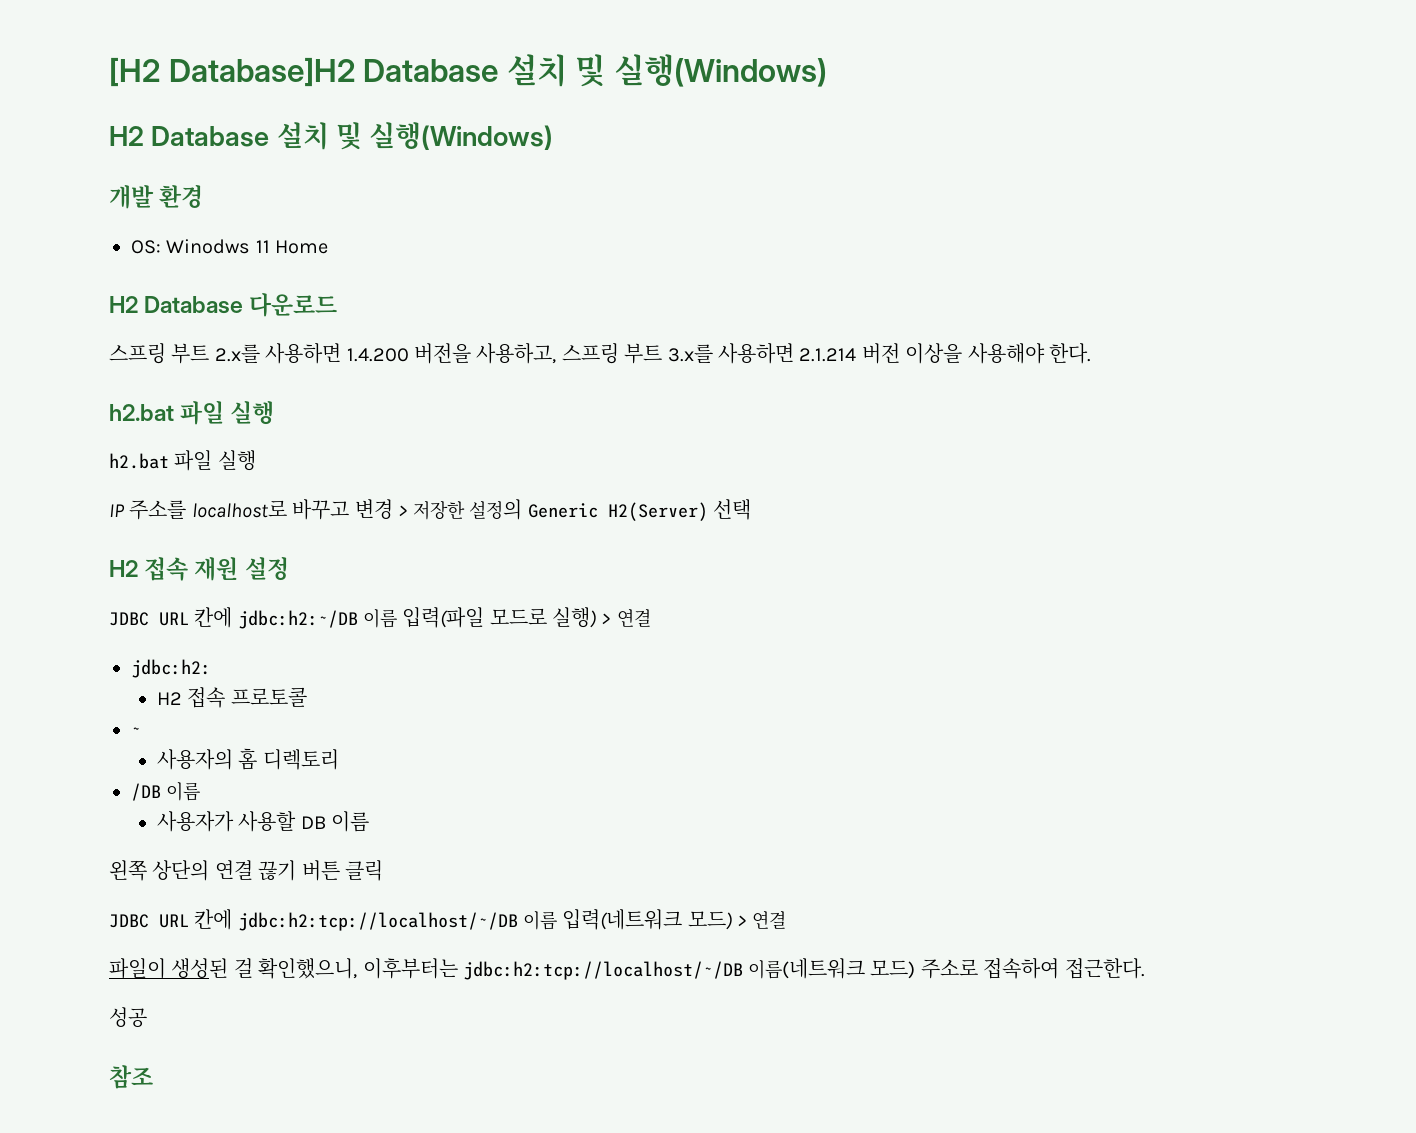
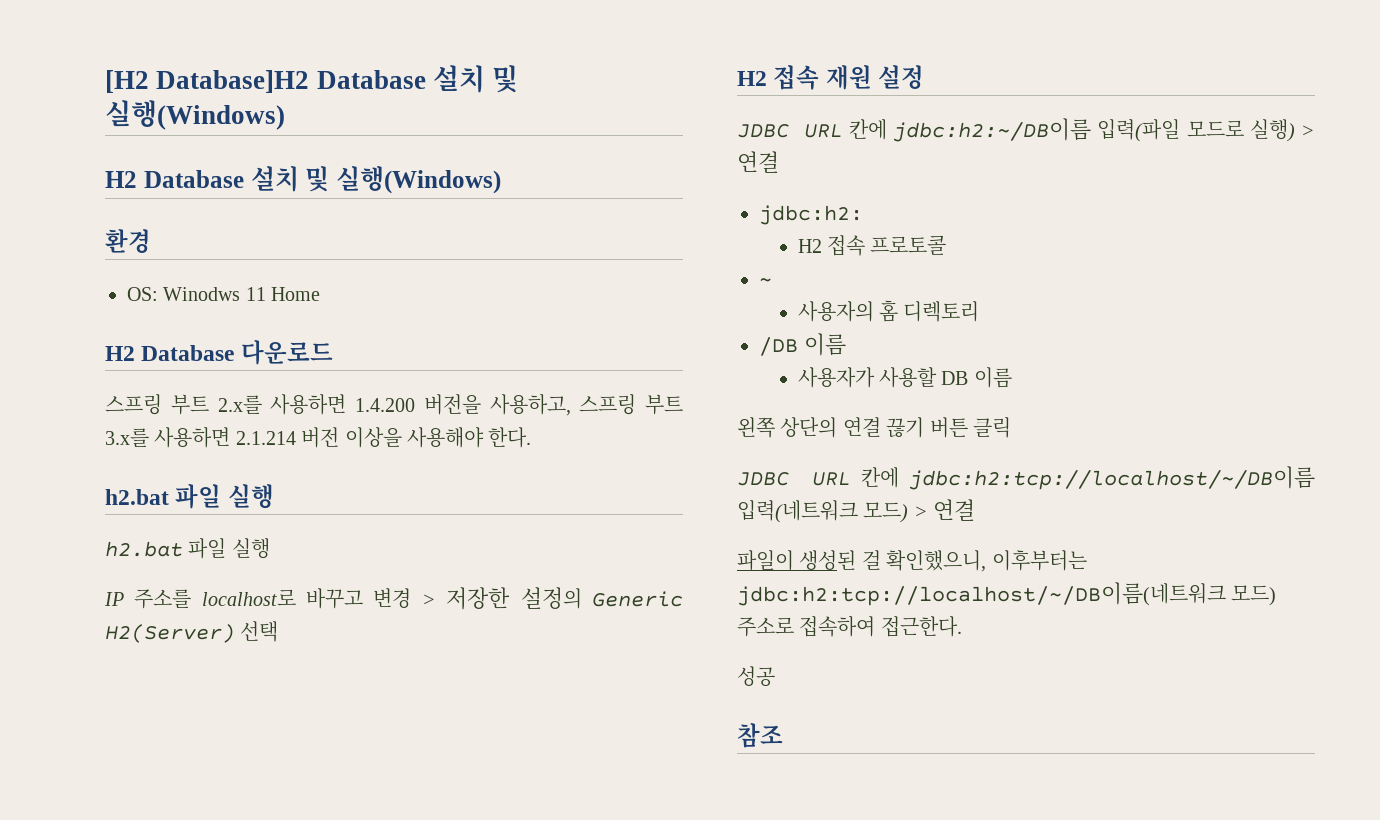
[109,185,154,209] 개발 -> (501, 180) none
[237,609,397,629] jdbc:h2:~/DB 이름 -> [893,118,1092,142] jdbc:h2:~/DB이름
[237,911,557,931] jdbc:h2:tcp://localhost/~/DB 이름 -> [909,466,1315,490] jdbc:h2:tcp://localhost/~/DB이름
[463,958,865,980] jdbc:h2:tcp://localhost/~/DB 이름(네트워크 -> [737,582,1226,606] jdbc:h2:tcp://localhost/~/DB이름(네트워크

